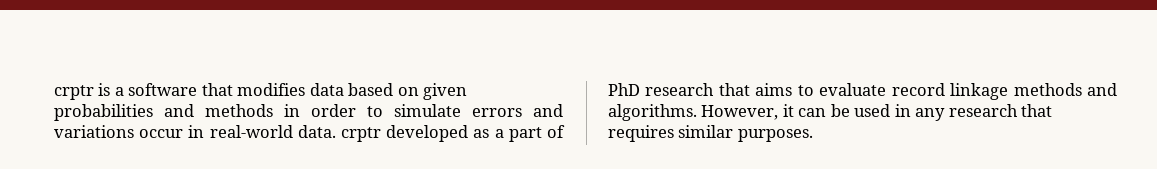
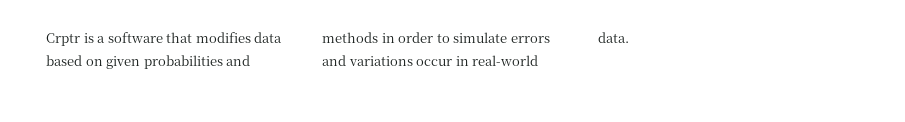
[54,85,94,100] crptr -> [46,33,80,46] Crptr
[340,125,565,142] [608,83,1117,100] [608,104,1053,121] [608,125,813,142] crptr developed as a part of PhD research that aims to evaluate record linkage methods and algorithms. However, it can be used in any research that requires similar purposes. -> (629, 37) none

